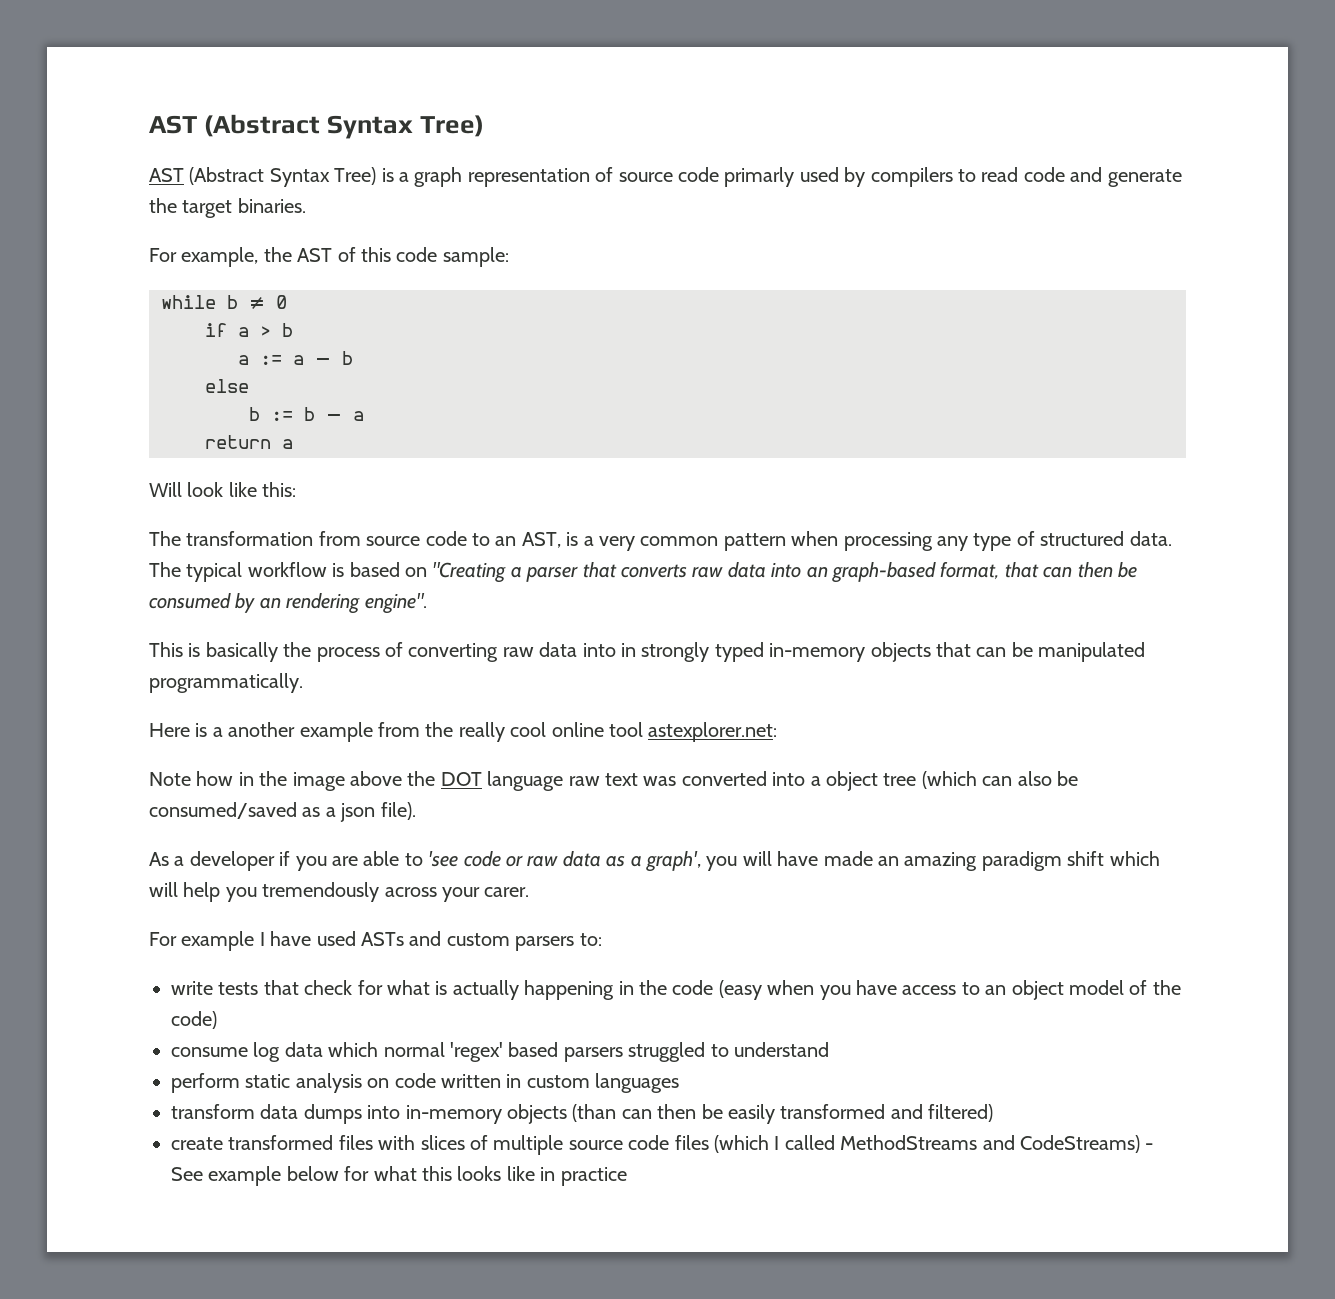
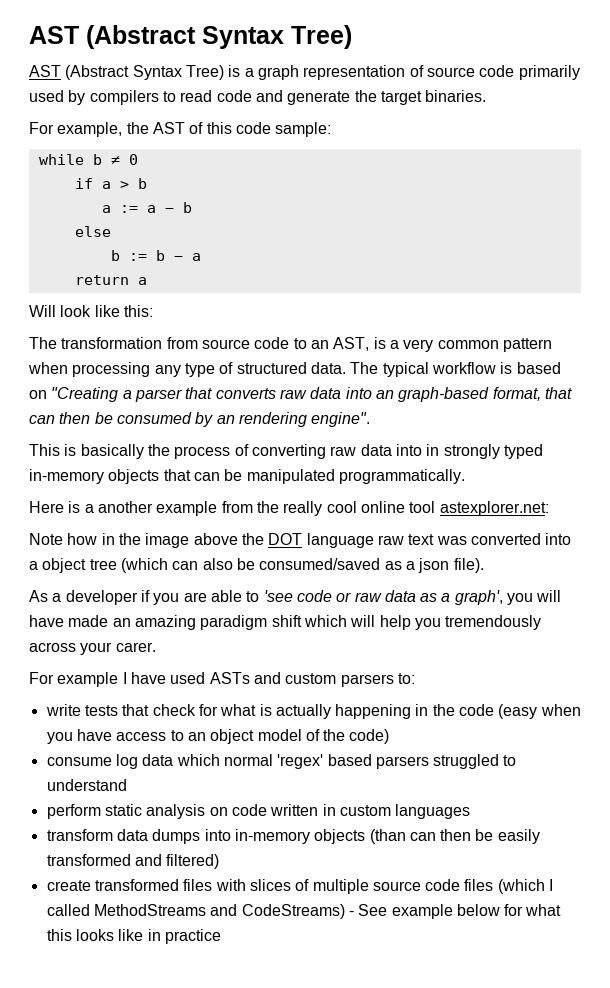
[724,167,795,187] primarly -> [518,65,580,80] primarily

